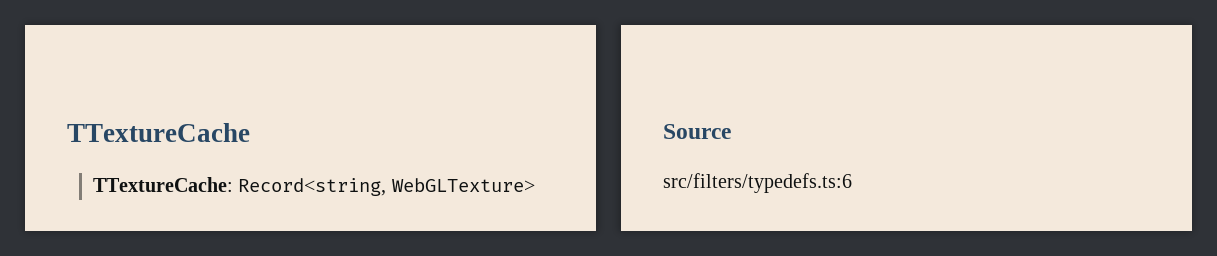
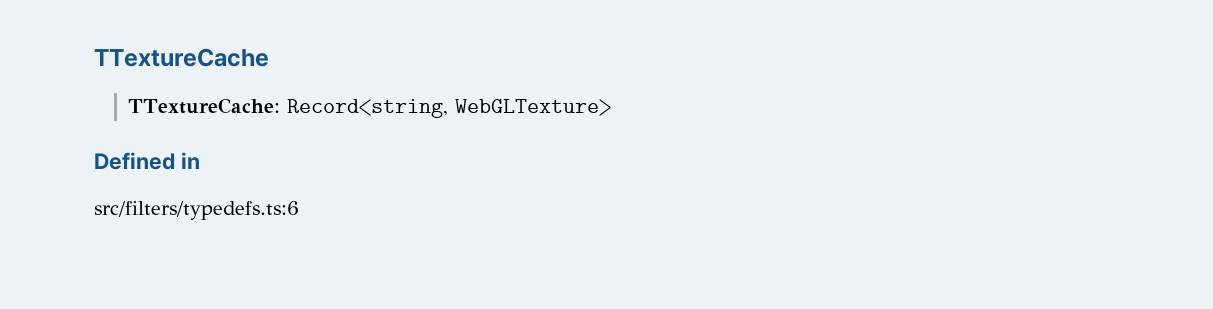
[663,124,731,139] Source -> [94,152,200,170] Defined in

